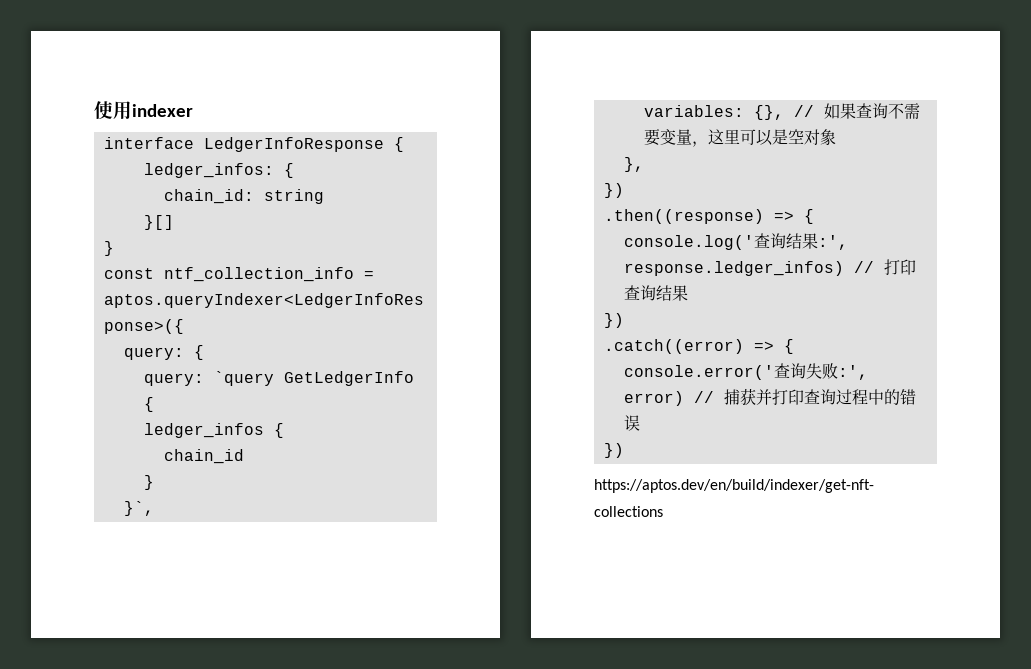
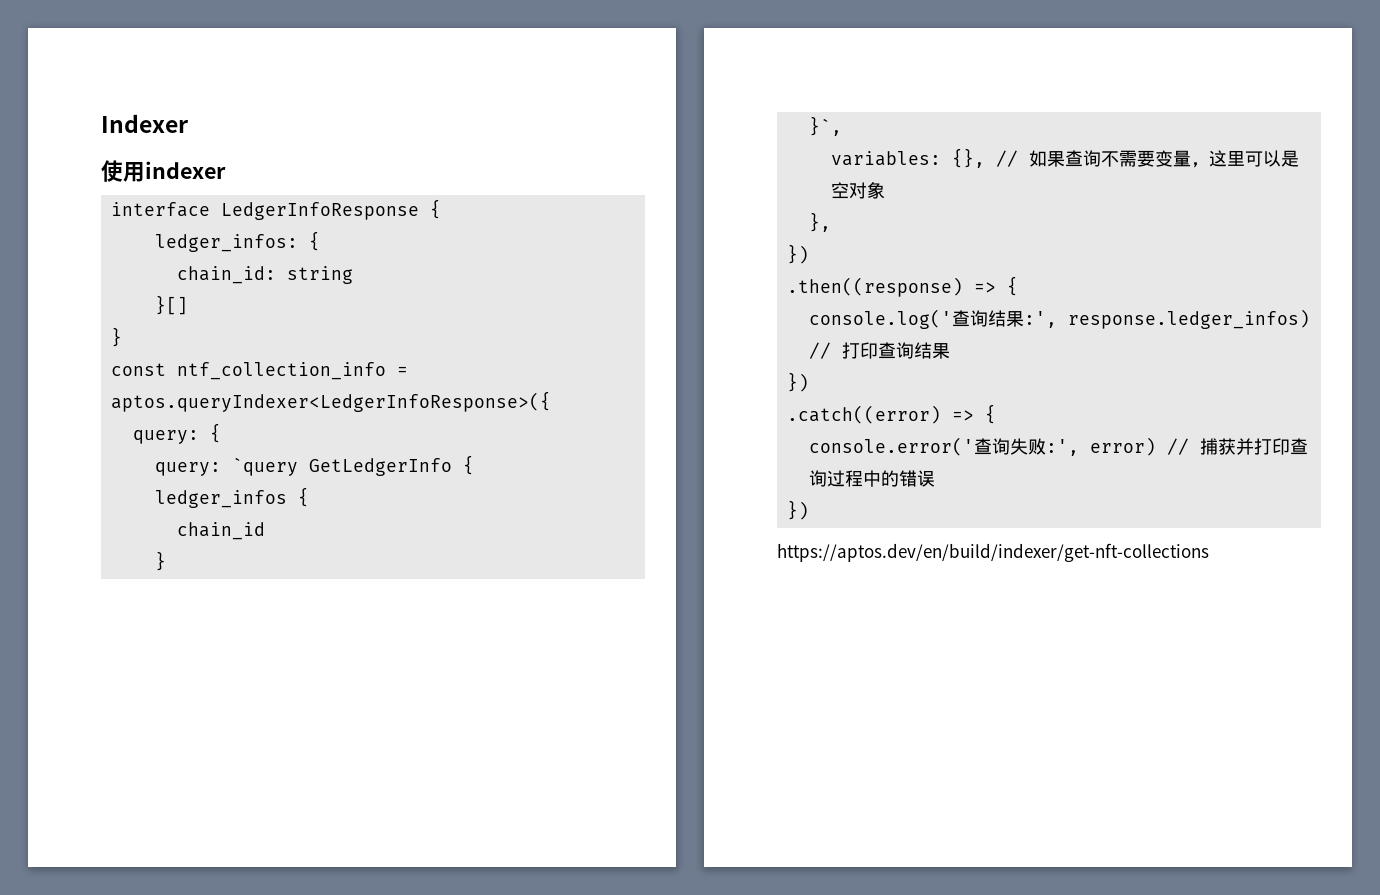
(94, 110) none -> [101,114,189,133] Indexer //

